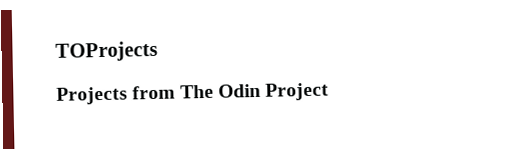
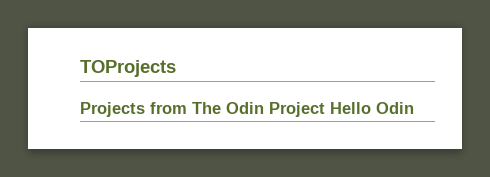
(330, 91) none -> [330,102,414,114] Hello Odin

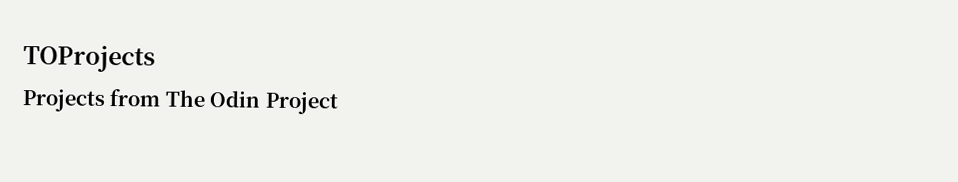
[330,102,414,114] Hello Odin -> (338, 103) none

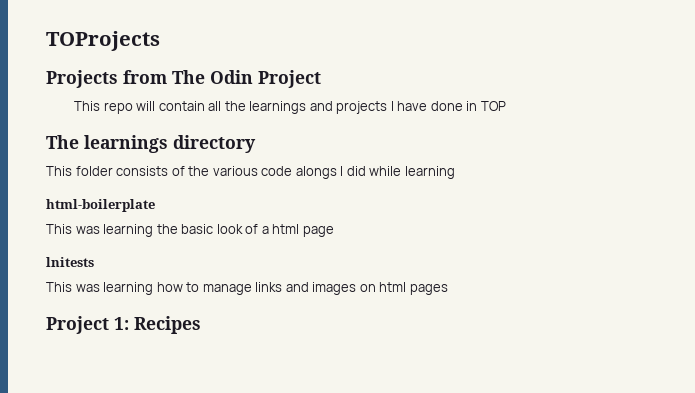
(338, 103) none -> [74,101,506,114] [46,135,256,153] [46,166,455,179] [46,199,155,212] [46,224,334,237] [46,257,94,267] [46,282,448,295] [46,316,201,334] // This repo will contain all the learnings and projects I have done in TOP // The learnings directory // This folder consists of the various code alongs I did while learning // html-boilerplate // This was learning the basic look of a html page // lnitests // This was learning how to manage links and images on html pages // Project 1: Recipes

